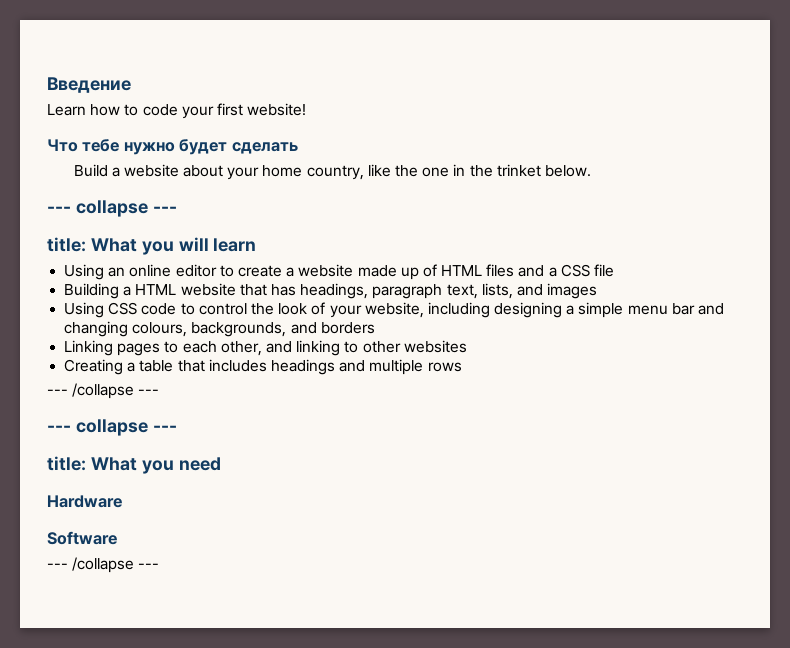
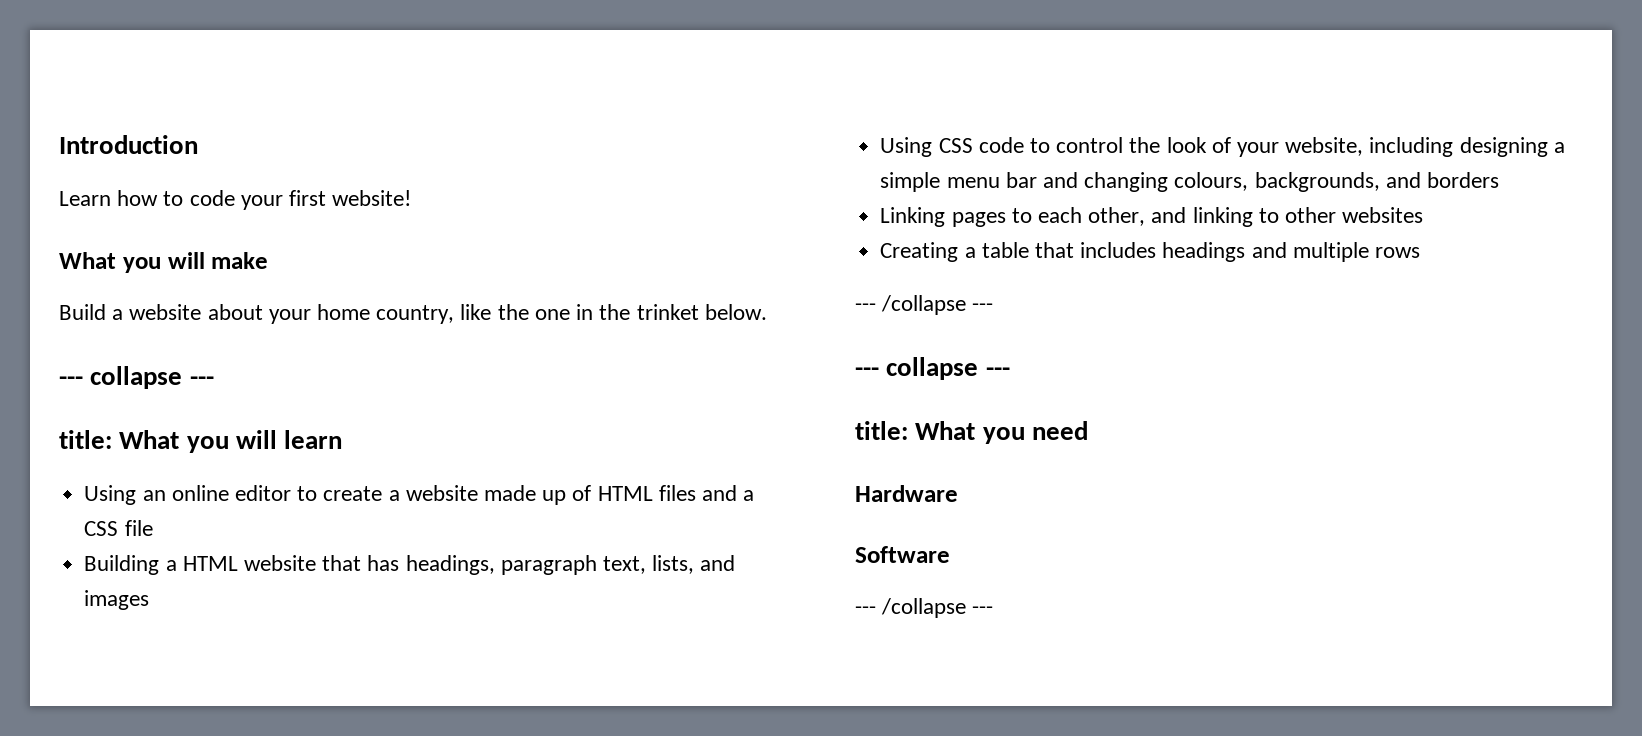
[47,77,131,93] Введение -> [59,135,198,154] Introduction
[47,139,298,155] Что тебе нужно будет сделать -> [59,252,269,273] What you will make

